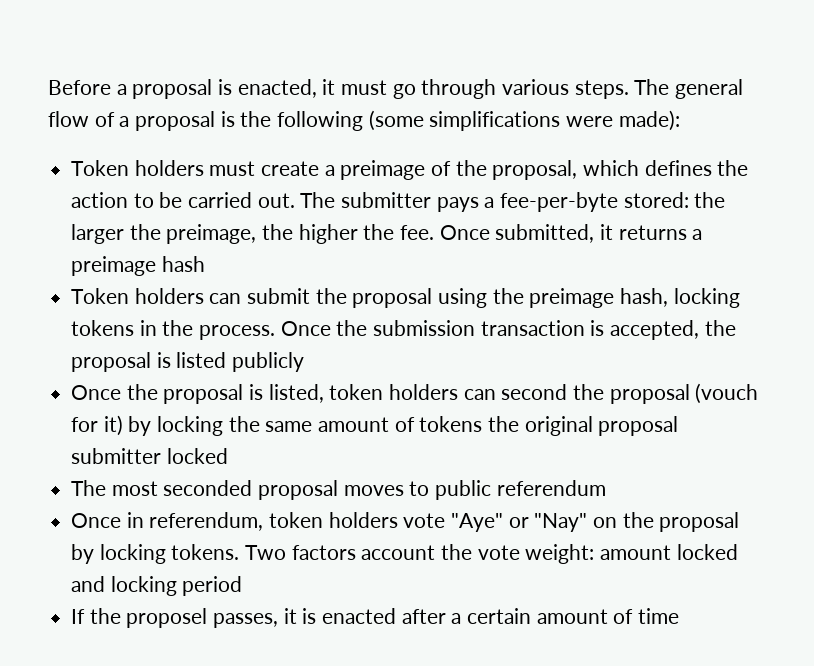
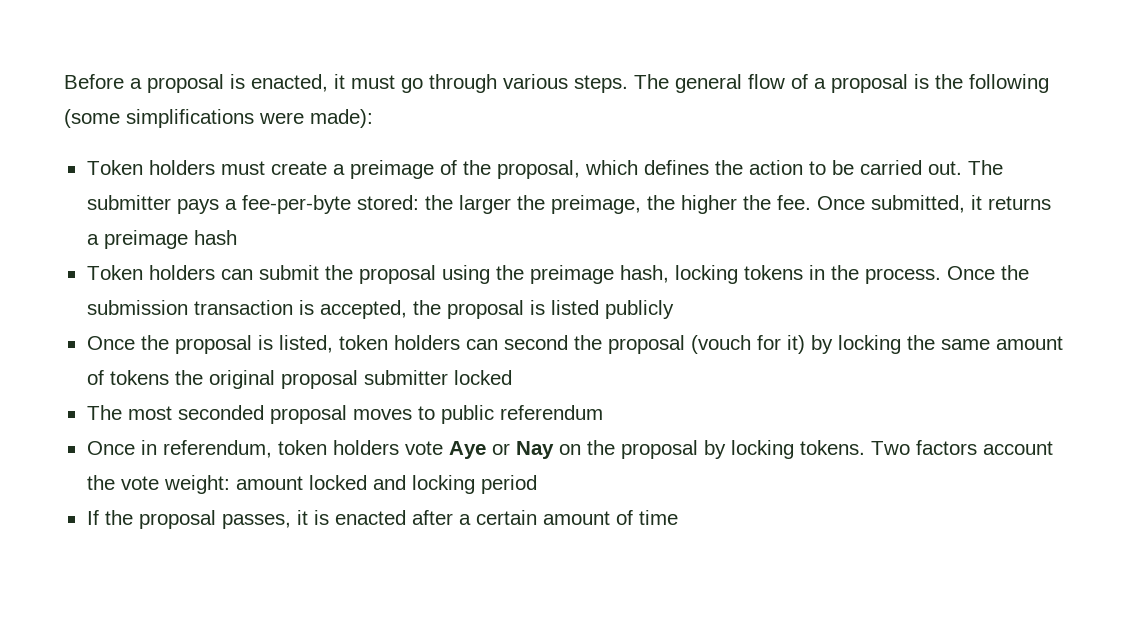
[451,513,588,532] "Aye" or "Nay" -> [448,441,554,459] Aye or Nay
[126,608,208,628] proposel -> [138,510,216,529] proposal

